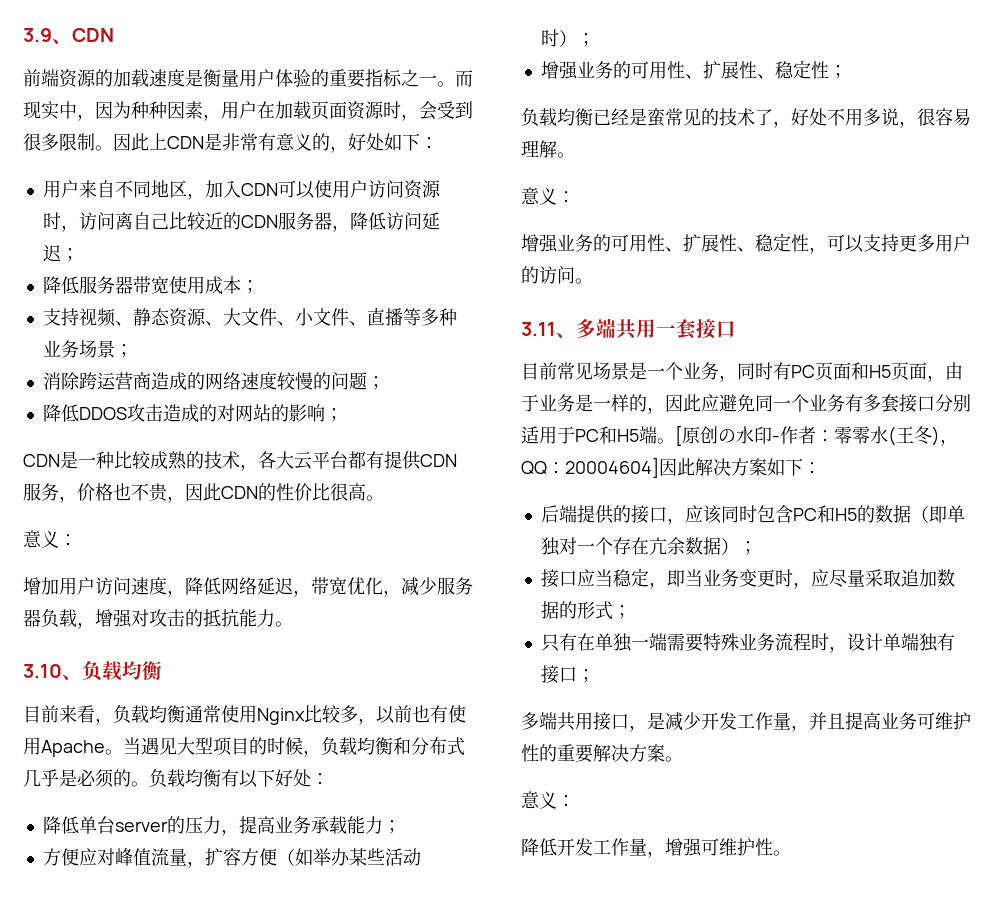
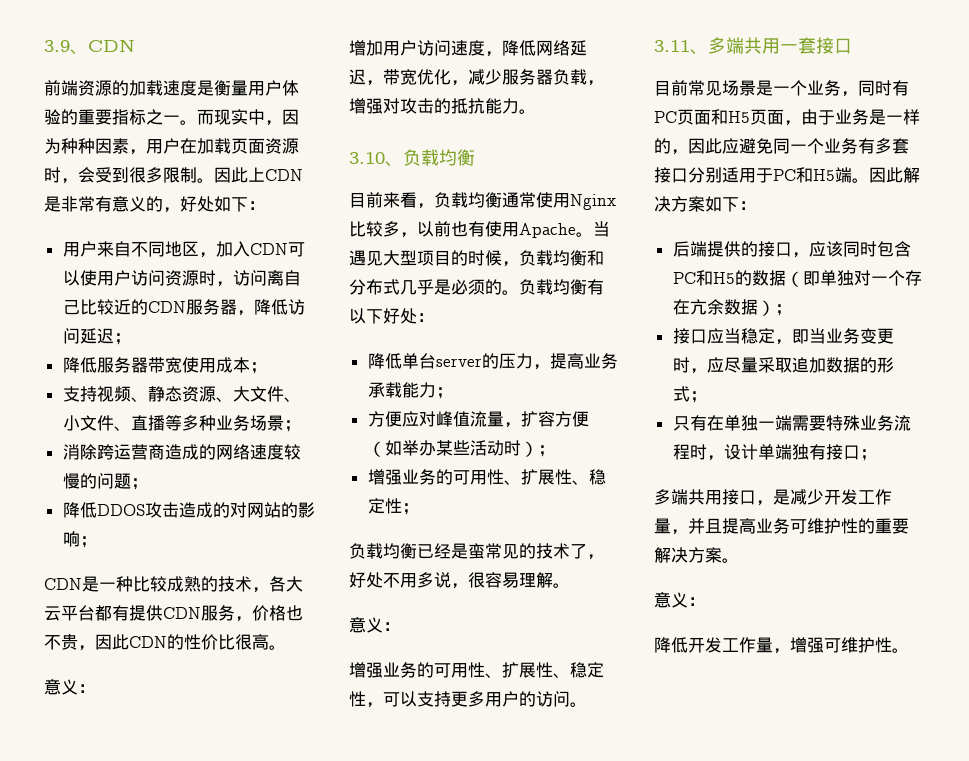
[675,425,958,446] [521,457,659,478] [原创の水印-作者：零零水(王冬)，QQ：20004604] -> (869, 180) none

